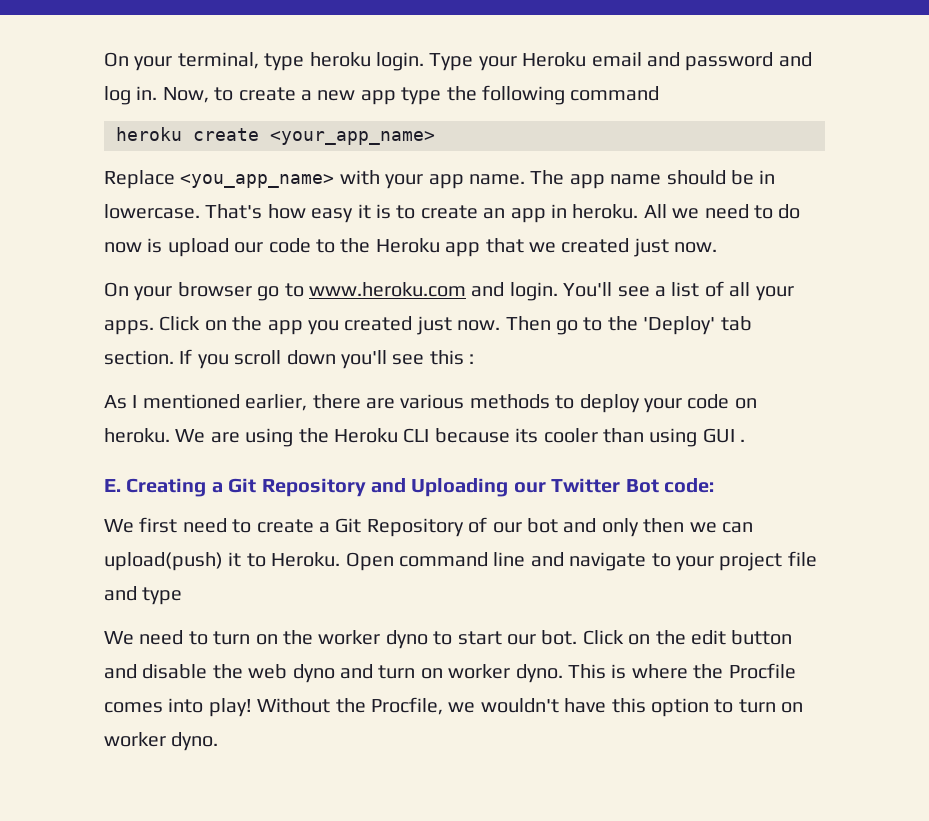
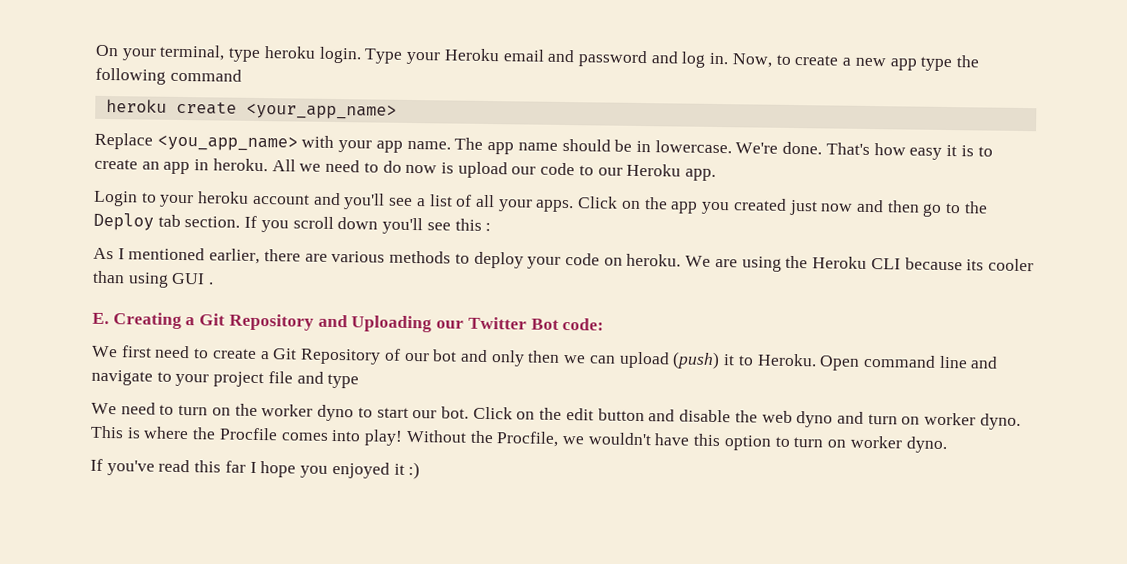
(200, 211) none -> [735,141,823,155] We're done.
[340,238,718,257] [104,282,613,301] the Heroku app that we created just now. // On your browser go to www.heroku.com and login. You'll -> [597,163,717,181] [93,190,386,210] our Heroku app. // Login to your heroku account and you'll
[457,316,551,331] now. Then -> [820,199,920,213] now and then
[643,316,716,335] 'Deploy' -> [93,212,154,231] Deploy
[104,552,223,571] upload(push) -> [618,351,721,370] upload (push)
(219, 741) none -> [90,458,421,480] // If you've read this far I hope you enjoyed it :)

